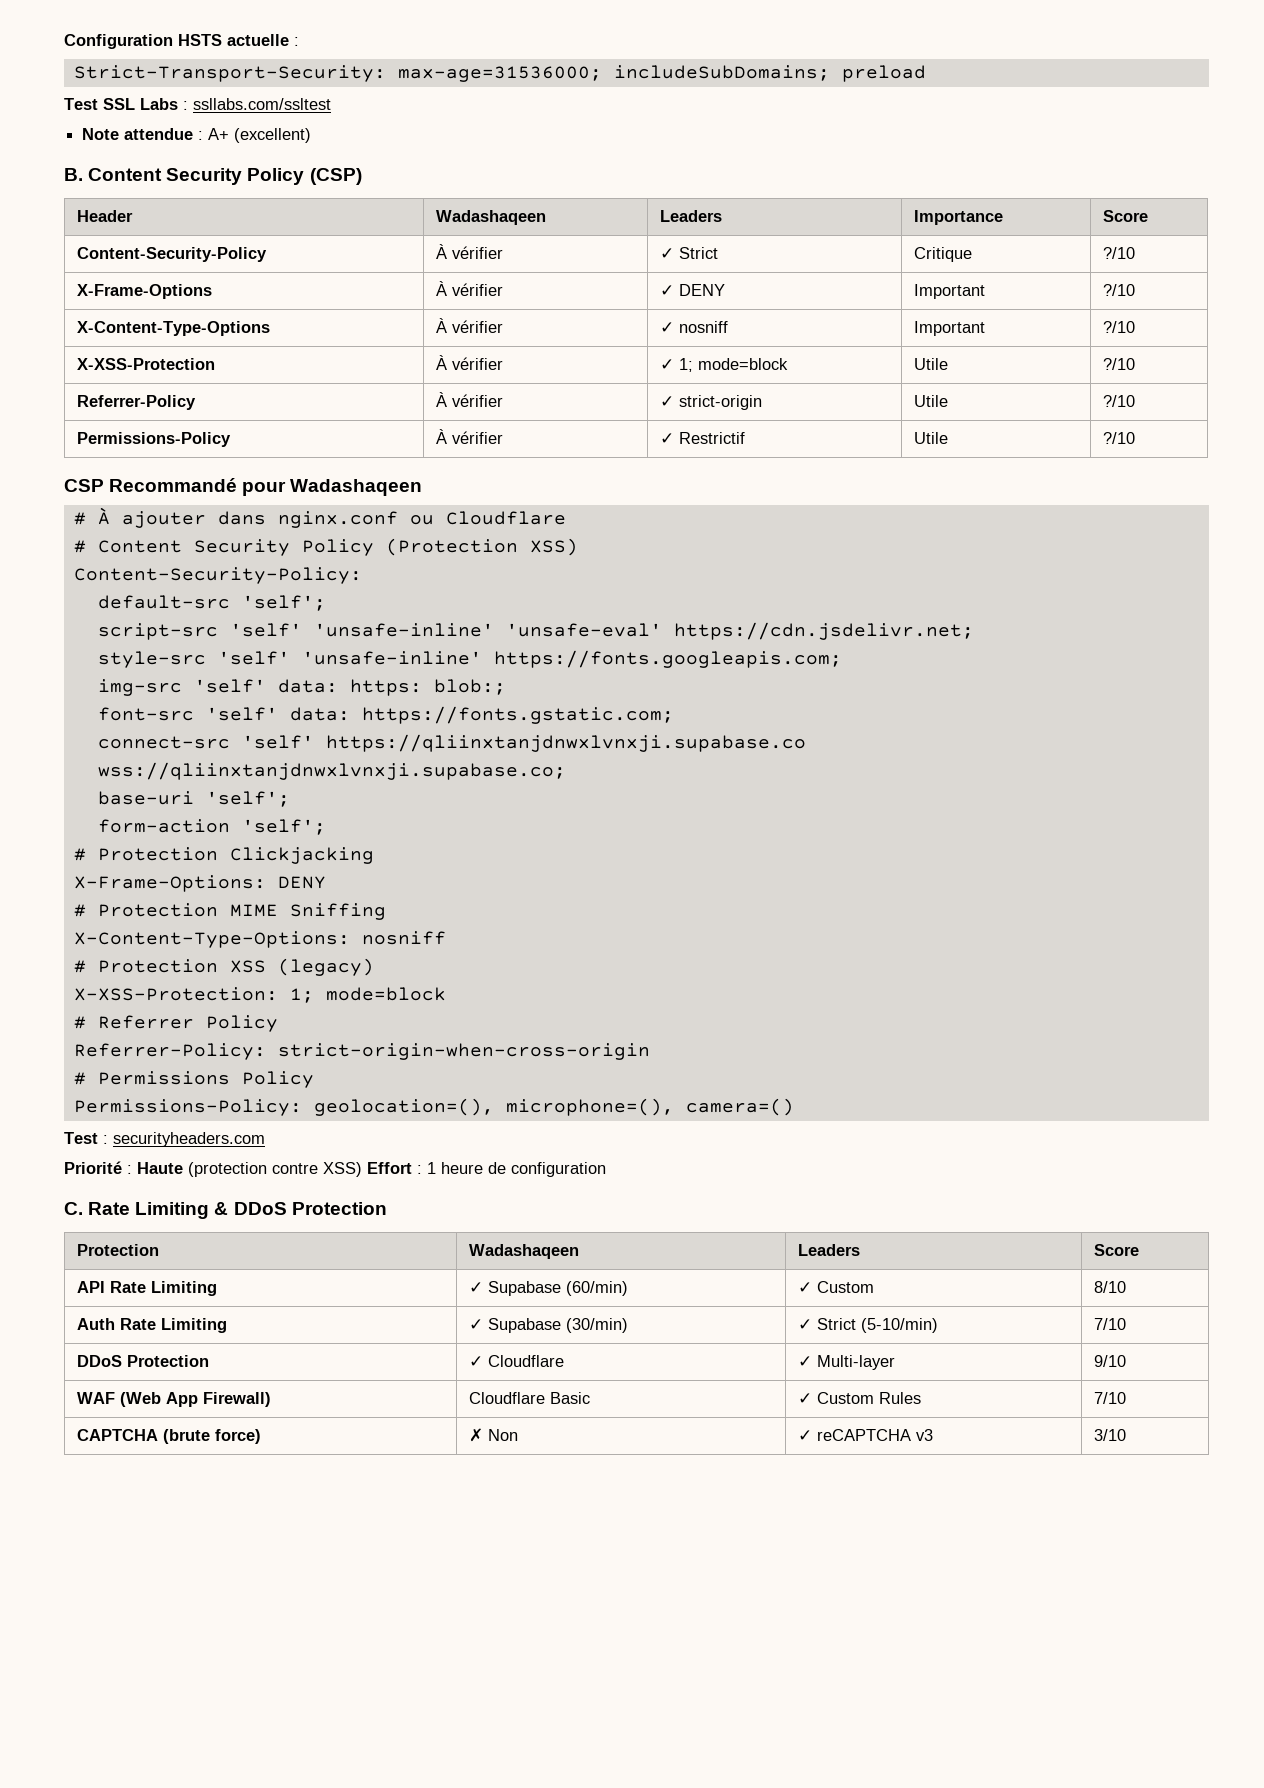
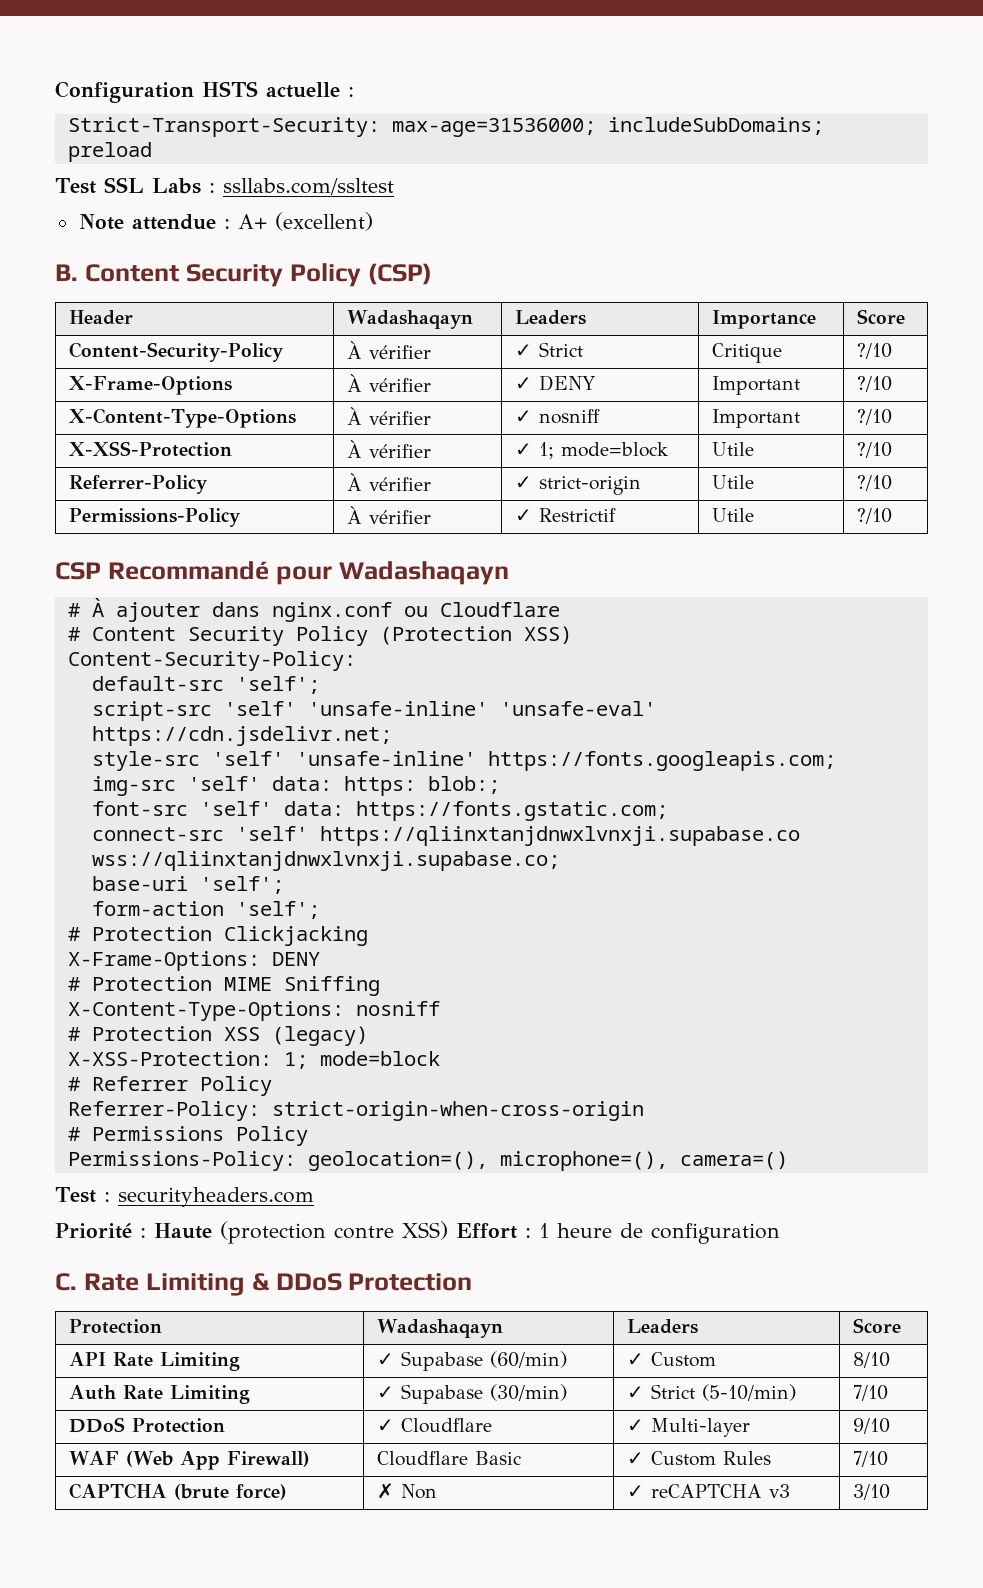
[435,210,546,225] Wadashaqeen -> [346,310,473,329] Wadashaqayn
[290,479,423,496] Wadashaqeen -> [338,561,509,585] Wadashaqayn
[468,1244,579,1259] Wadashaqeen -> [376,1319,503,1338] Wadashaqayn

